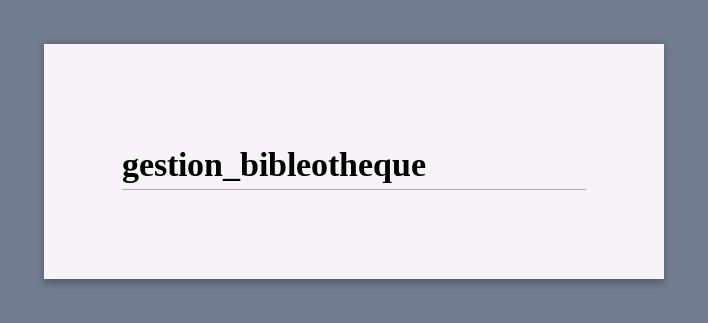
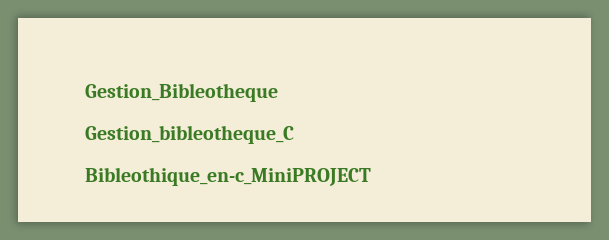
[122,152,426,183] gestion_bibleotheque -> [85,83,278,102] [85,125,294,144] [85,167,371,186] Gestion_Bibleotheque // Gestion_bibleotheque_C // Bibleothique_en-c_MiniPROJECT

